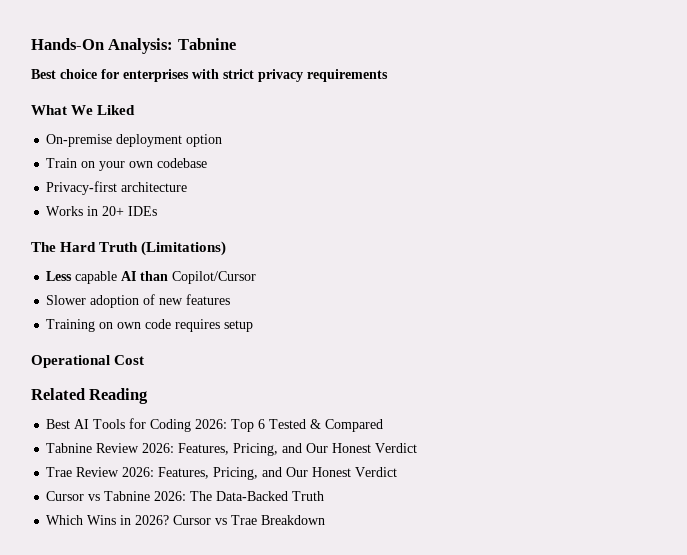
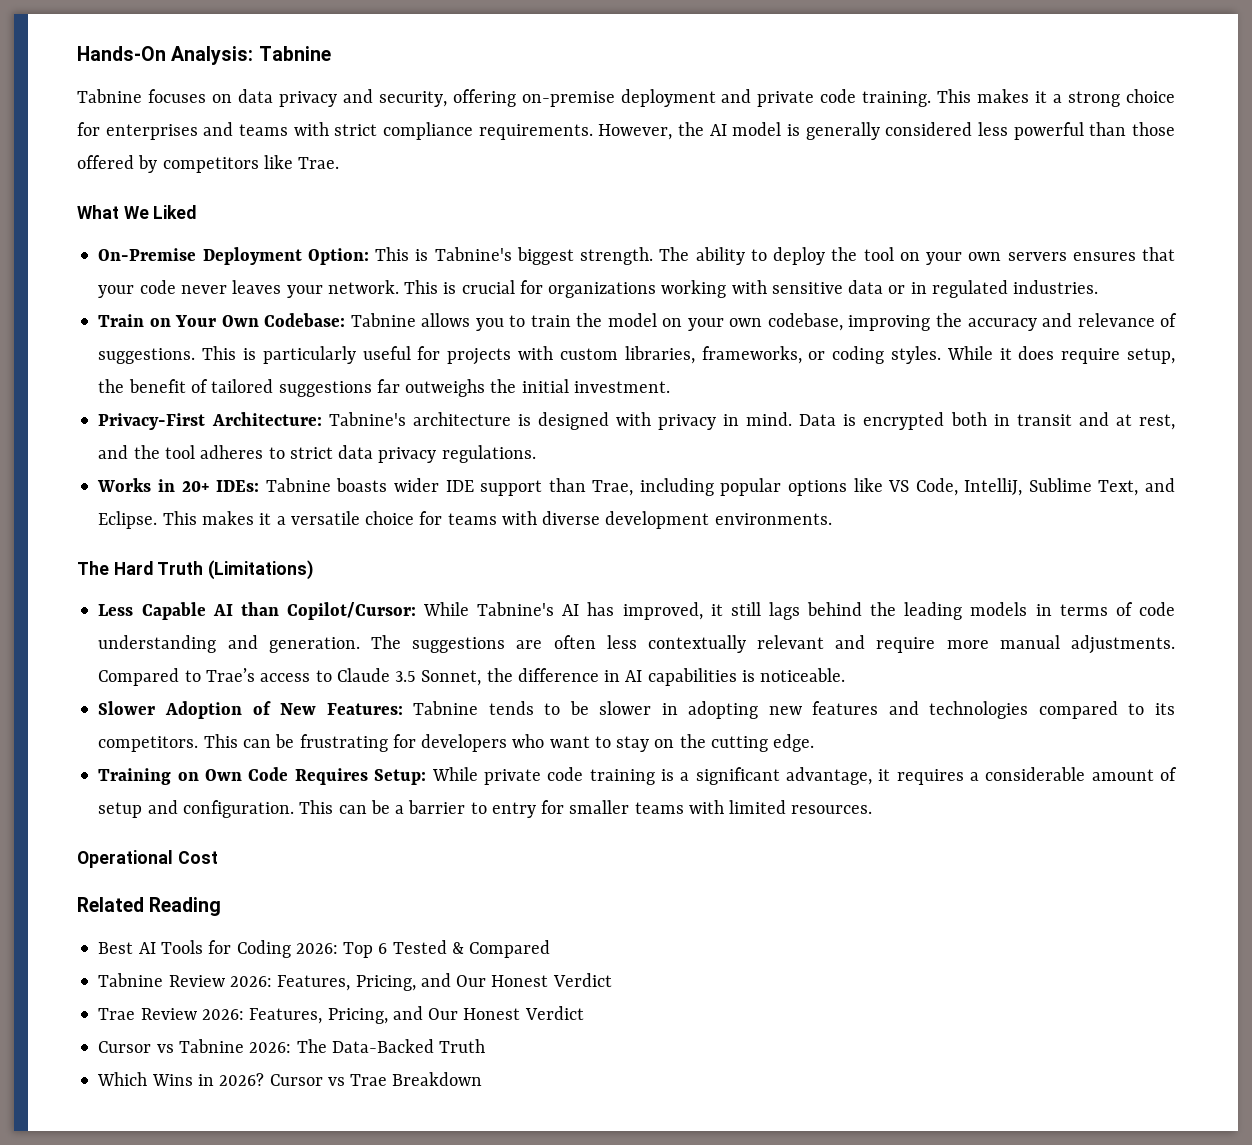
[31,69,388,82] [31,105,136,115] [46,134,223,147] [46,158,208,171] [46,181,188,195] [46,206,158,216] Best choice for enterprises with strict privacy requirements // What We Liked // On-premise deployment option // Train on your own codebase // Privacy-first architecture // Works in 20+ IDEs -> [77,89,1175,107] [77,122,1175,140] [77,155,340,173] [77,205,197,219] [98,247,1176,265] [98,280,1099,298] [98,313,1177,331] [98,346,1175,365] [98,379,670,397] [98,412,1175,430] [98,445,536,463] [97,478,1175,496] [98,511,832,529] Tabnine focuses on data privacy and security, offering on-premise deployment and private code training. This makes it a strong choice for enterprises and teams with strict compliance requirements. However, the AI model is generally considered less powerful than those offered by competitors like Trae. // What We Liked // On-Premise Deployment Option: This is Tabnine's biggest strength. The ability to deploy the tool on your own servers ensures that your code never leaves your network. This is crucial for organizations working with sensitive data or in regulated industries. // Train on Your Own Codebase: Tabnine allows you to train the model on your own codebase, improving the accuracy and relevance of suggestions. This is particularly useful for projects with custom libraries, frameworks, or coding styles. While it does require setup, the benefit of tailored suggestions far outweighs the initial investment. // Privacy-First Architecture: Tabnine's architecture is designed with privacy in mind. Data is encrypted both in transit and at rest, and the tool adheres to strict data privacy regulations. // Works in 20+ IDEs: Tabnine boasts wider IDE support than Trae, including popular options like VS Code, IntelliJ, Sublime Text, and Eclipse. This makes it a versatile choice for teams with diverse development environments.
[75,271,118,284] capable -> [141,602,206,620] Capable
[172,271,257,284] [46,294,231,308] [46,319,254,332] Copilot/Cursor // Slower adoption of new features // Training on own code requires setup -> [286,602,1176,620] [98,635,1175,654] [98,668,846,686] [98,701,1175,719] [98,734,815,752] [98,767,1177,785] [98,800,873,818] Copilot/Cursor: While Tabnine's AI has improved, it still lags behind the leading models in terms of code understanding and generation. The suggestions are often less contextually relevant and require more manual adjustments. Compared to Trae’s access to Claude 3.5 Sonnet, the difference in AI capabilities is noticeable. // Slower Adoption of New Features: Tabnine tends to be slower in adopting new features and technologies compared to its competitors. This can be frustrating for developers who want to stay on the cutting edge. // Training on Own Code Requires Setup: While private code training is a significant advantage, it requires a considerable amount of setup and configuration. This can be a barrier to entry for smaller teams with limited resources.

